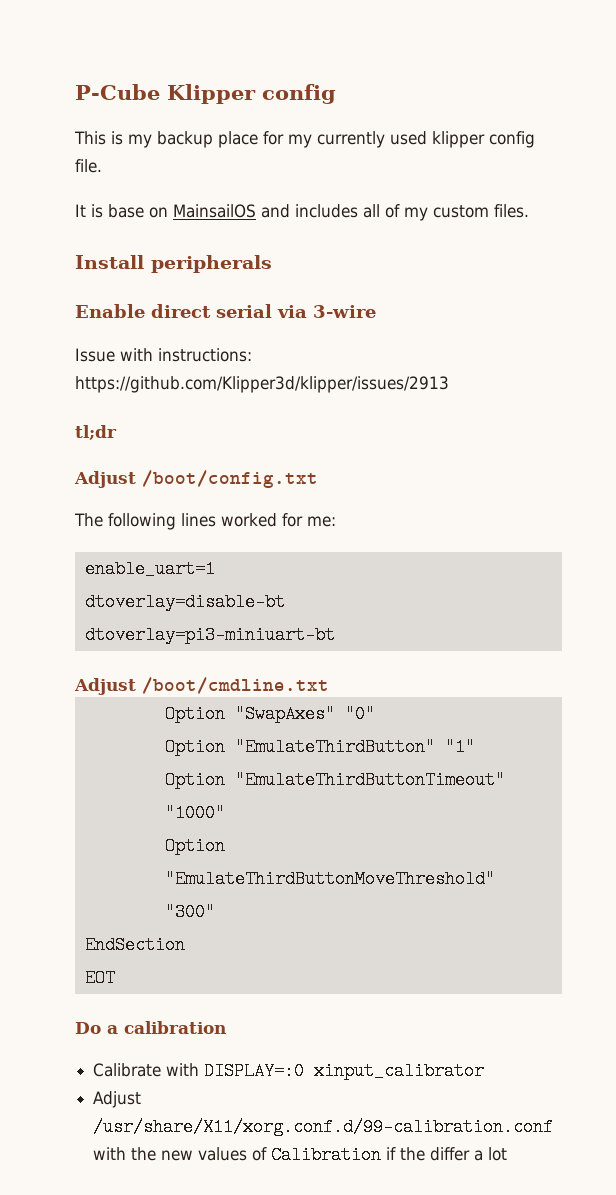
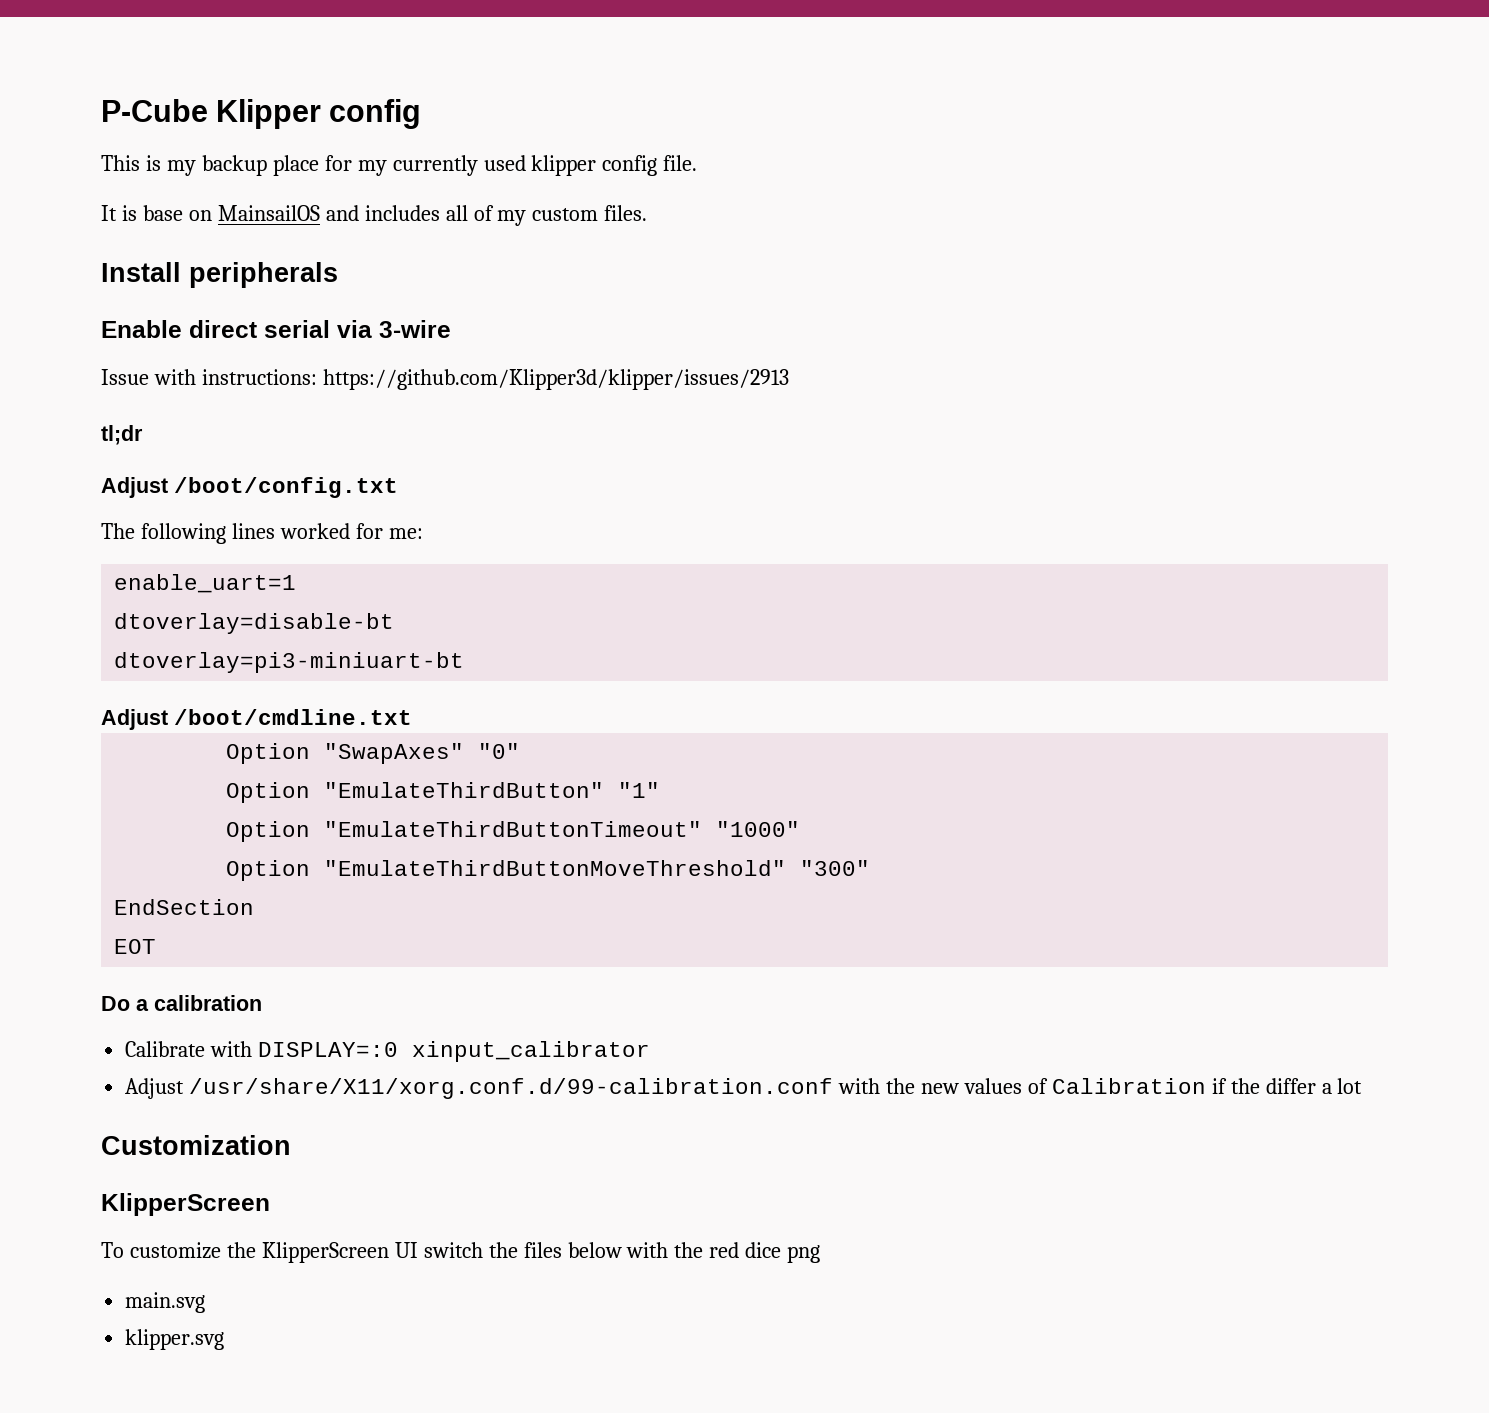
(508, 1154) none -> [101,1135,291,1155] [101,1193,270,1216] [101,1242,821,1263] [125,1292,206,1313] [125,1329,225,1350] // Customization // KlipperScreen // To customize the KlipperScreen UI switch the files below with the red dice png // main.svg // klipper.svg

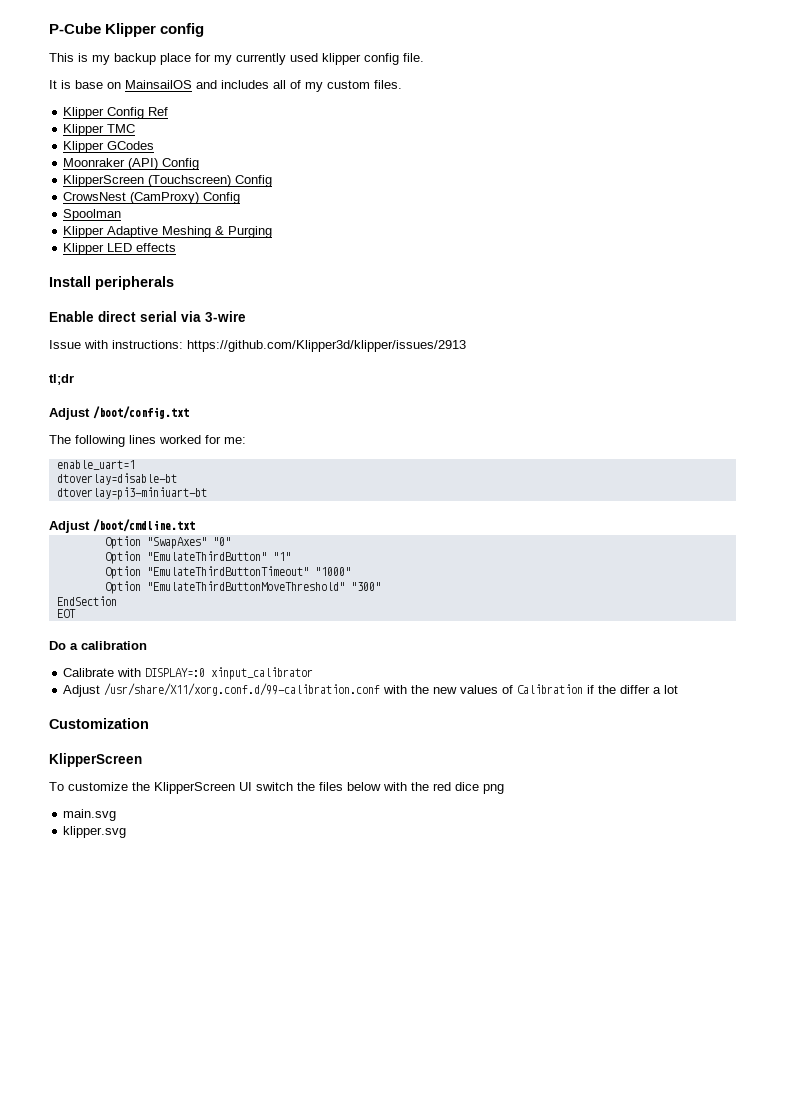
(648, 213) none -> [63,107,169,119] [63,124,136,136] [63,141,155,153] [63,158,200,170] [63,175,273,187] [63,192,241,204] [63,209,122,221] [63,226,273,238] [63,243,177,255] // Klipper Config Ref // Klipper TMC // Klipper GCodes // Moonraker (API) Config // KlipperScreen (Touchscreen) Config // CrowsNest (CamProxy) Config // Spoolman // Klipper Adaptive Meshing & Purging // Klipper LED effects

